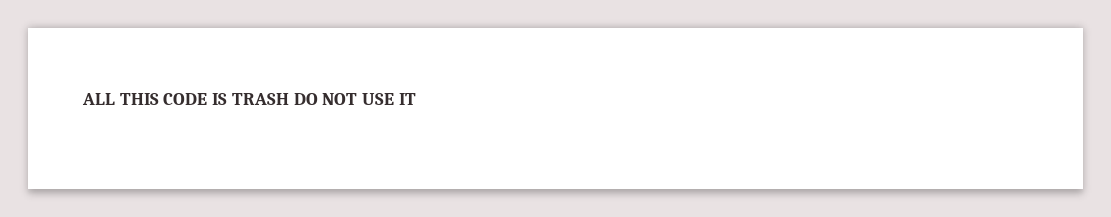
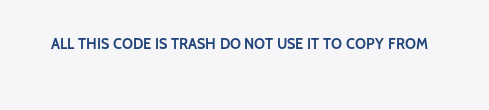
(416, 99) none -> [323,38,429,49] TO COPY FROM

